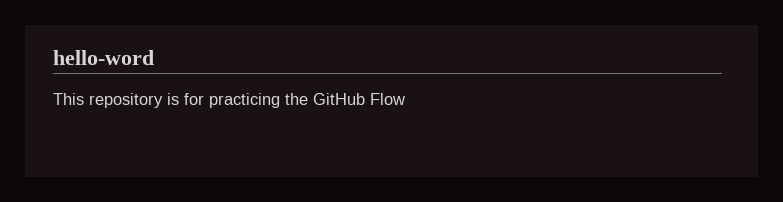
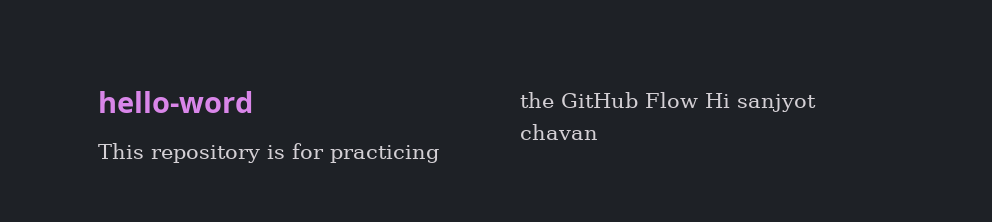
(405, 99) none -> [705,93,816,112] [520,124,598,140] Hi sanjyot chavan

